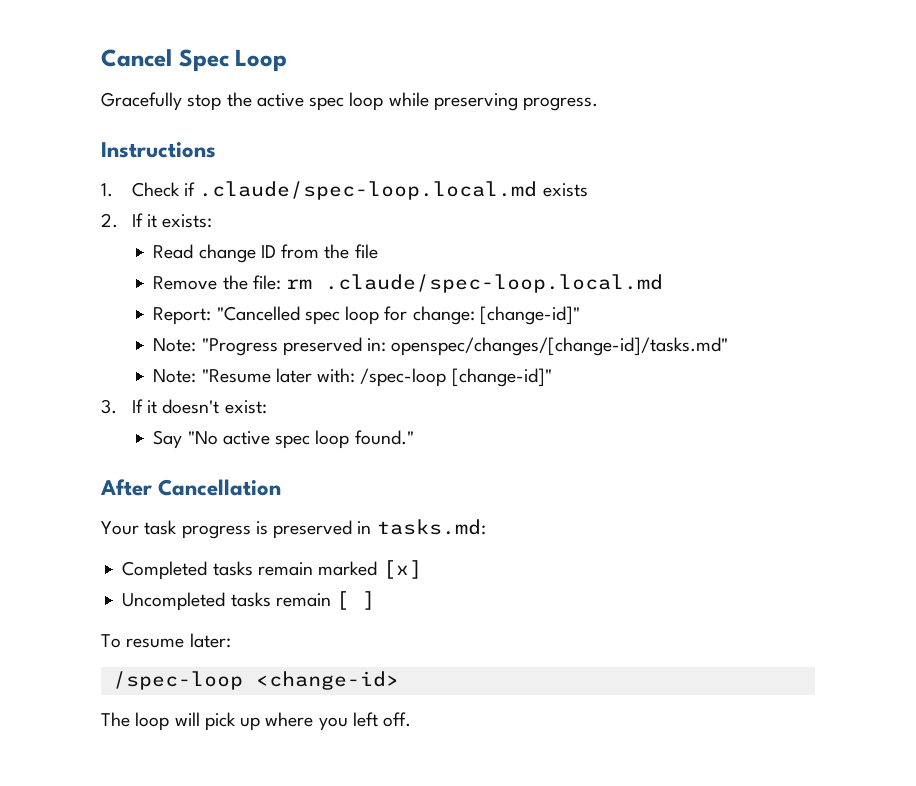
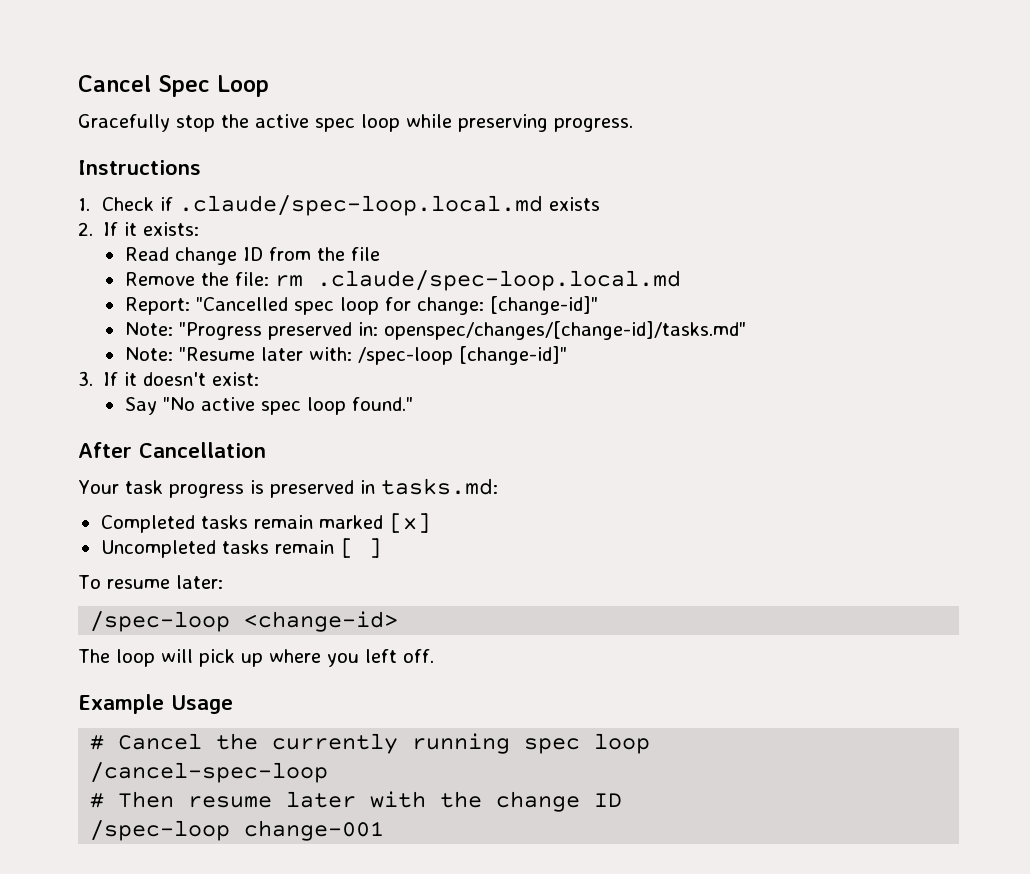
(412, 719) none -> [78,694,233,714] [90,733,651,754] [90,762,329,783] [90,791,623,812] [90,820,385,841] // Example Usage // # Cancel the currently running spec loop // /cancel-spec-loop // # Then resume later with the change ID // /spec-loop change-001

